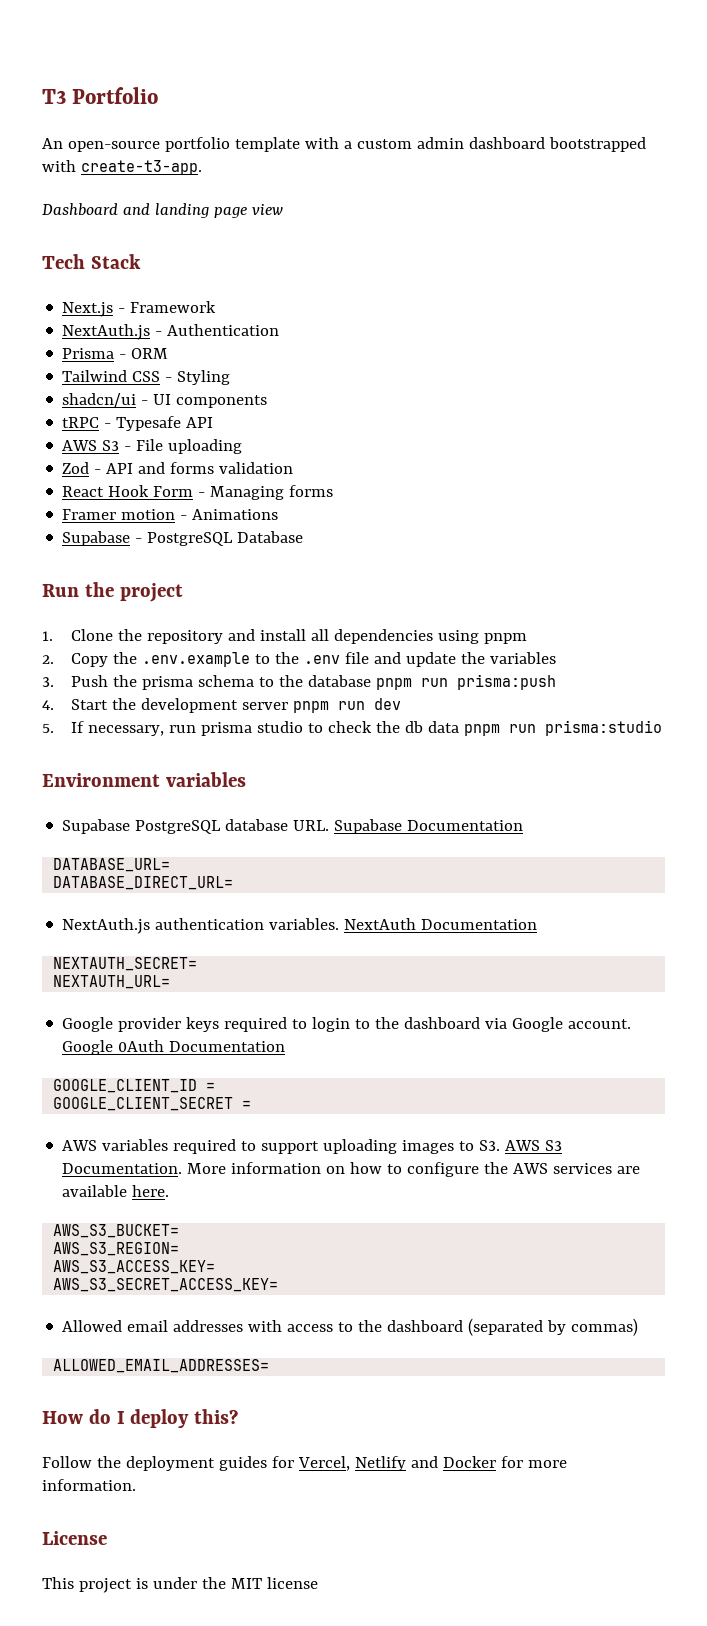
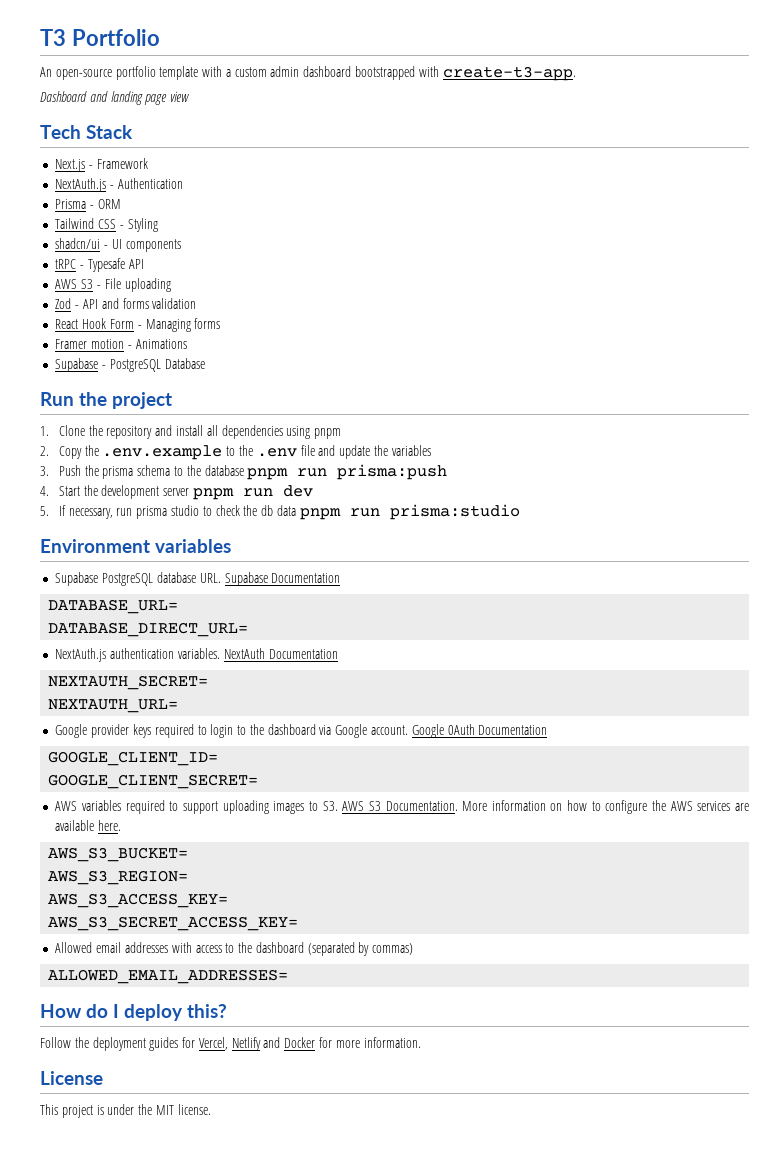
[53,1079,216,1093] [53,1097,252,1111] GOOGLE_CLIENT_ID = // GOOGLE_CLIENT_SECRET = -> [48,751,219,766] [48,774,259,789] GOOGLE_CLIENT_ID= // GOOGLE_CLIENT_SECRET=
[266,1577,318,1589] license -> [177,1104,211,1115] license.

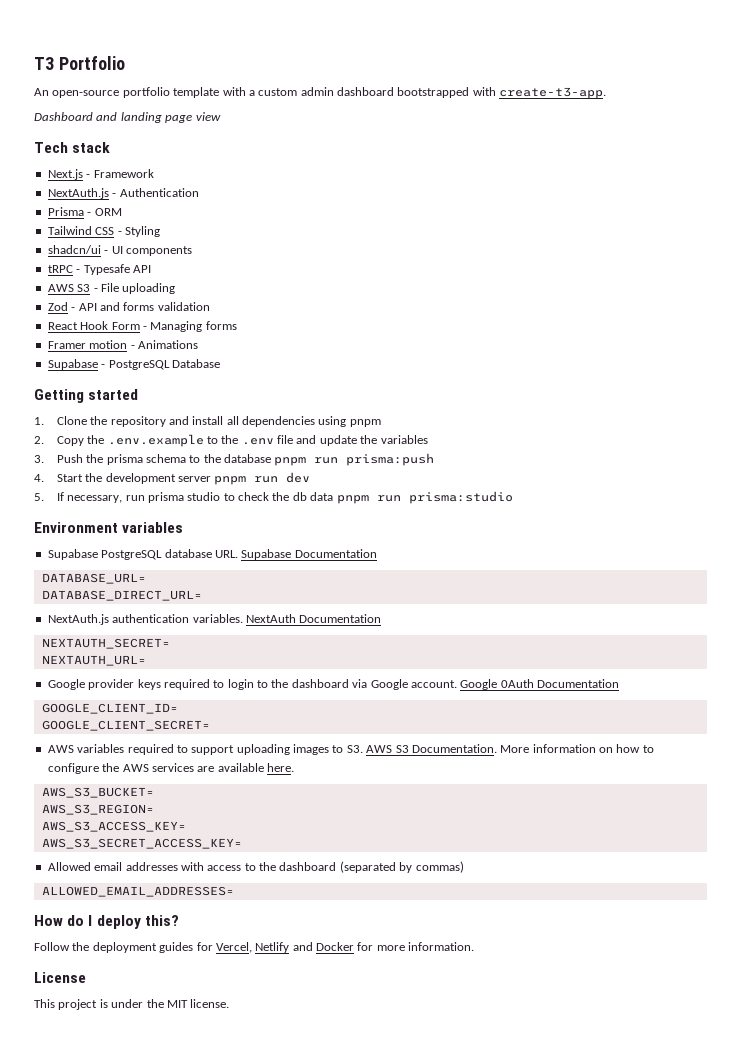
[86,125,133,139] Stack -> [72,142,111,153] stack
[40,392,172,409] Run the project -> [34,389,139,403] Getting started

